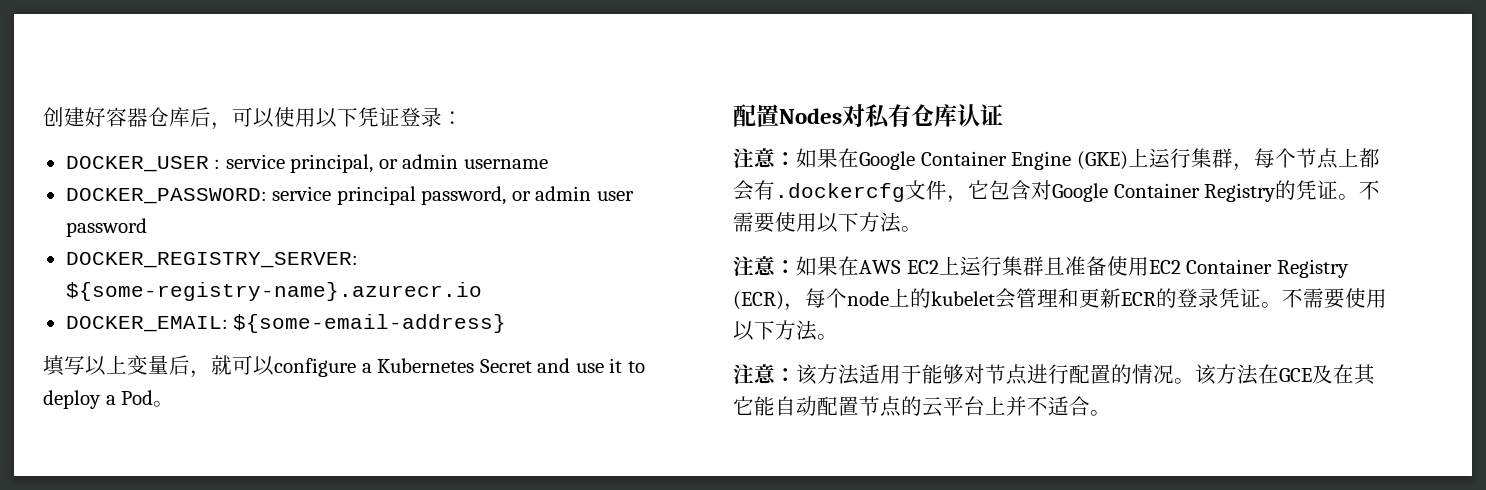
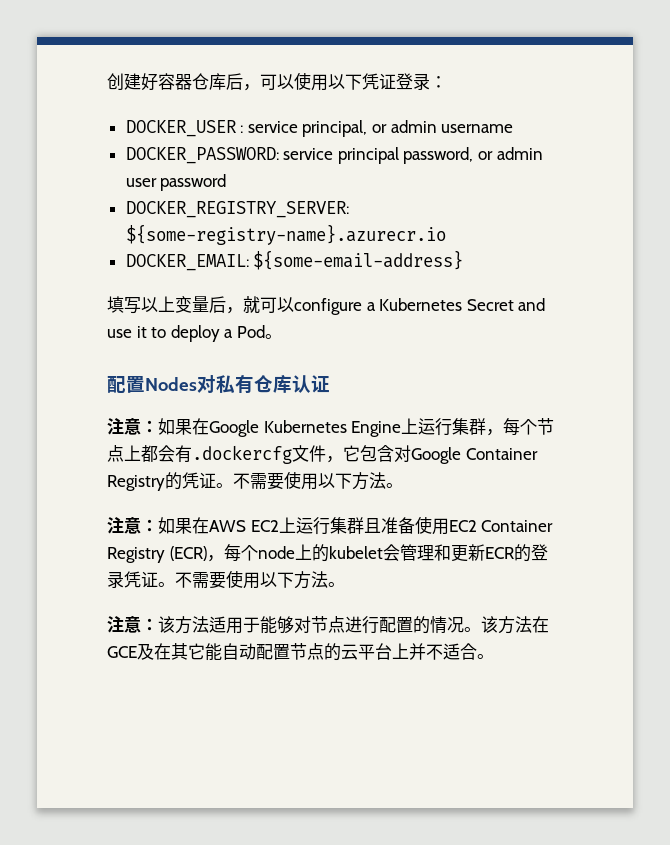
[920,151,1128,170] Container Engine (GKE) -> [263,420,402,437] Kubernetes Engine

